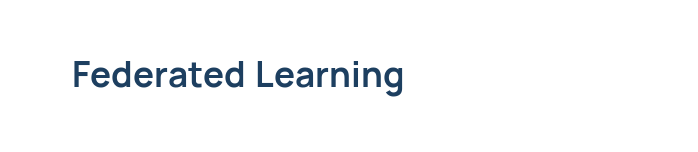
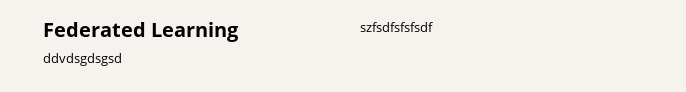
(406, 79) none -> [43,53,122,66] [360,22,433,32] // ddvdsgdsgsd // szfsdfsfsfsdf

